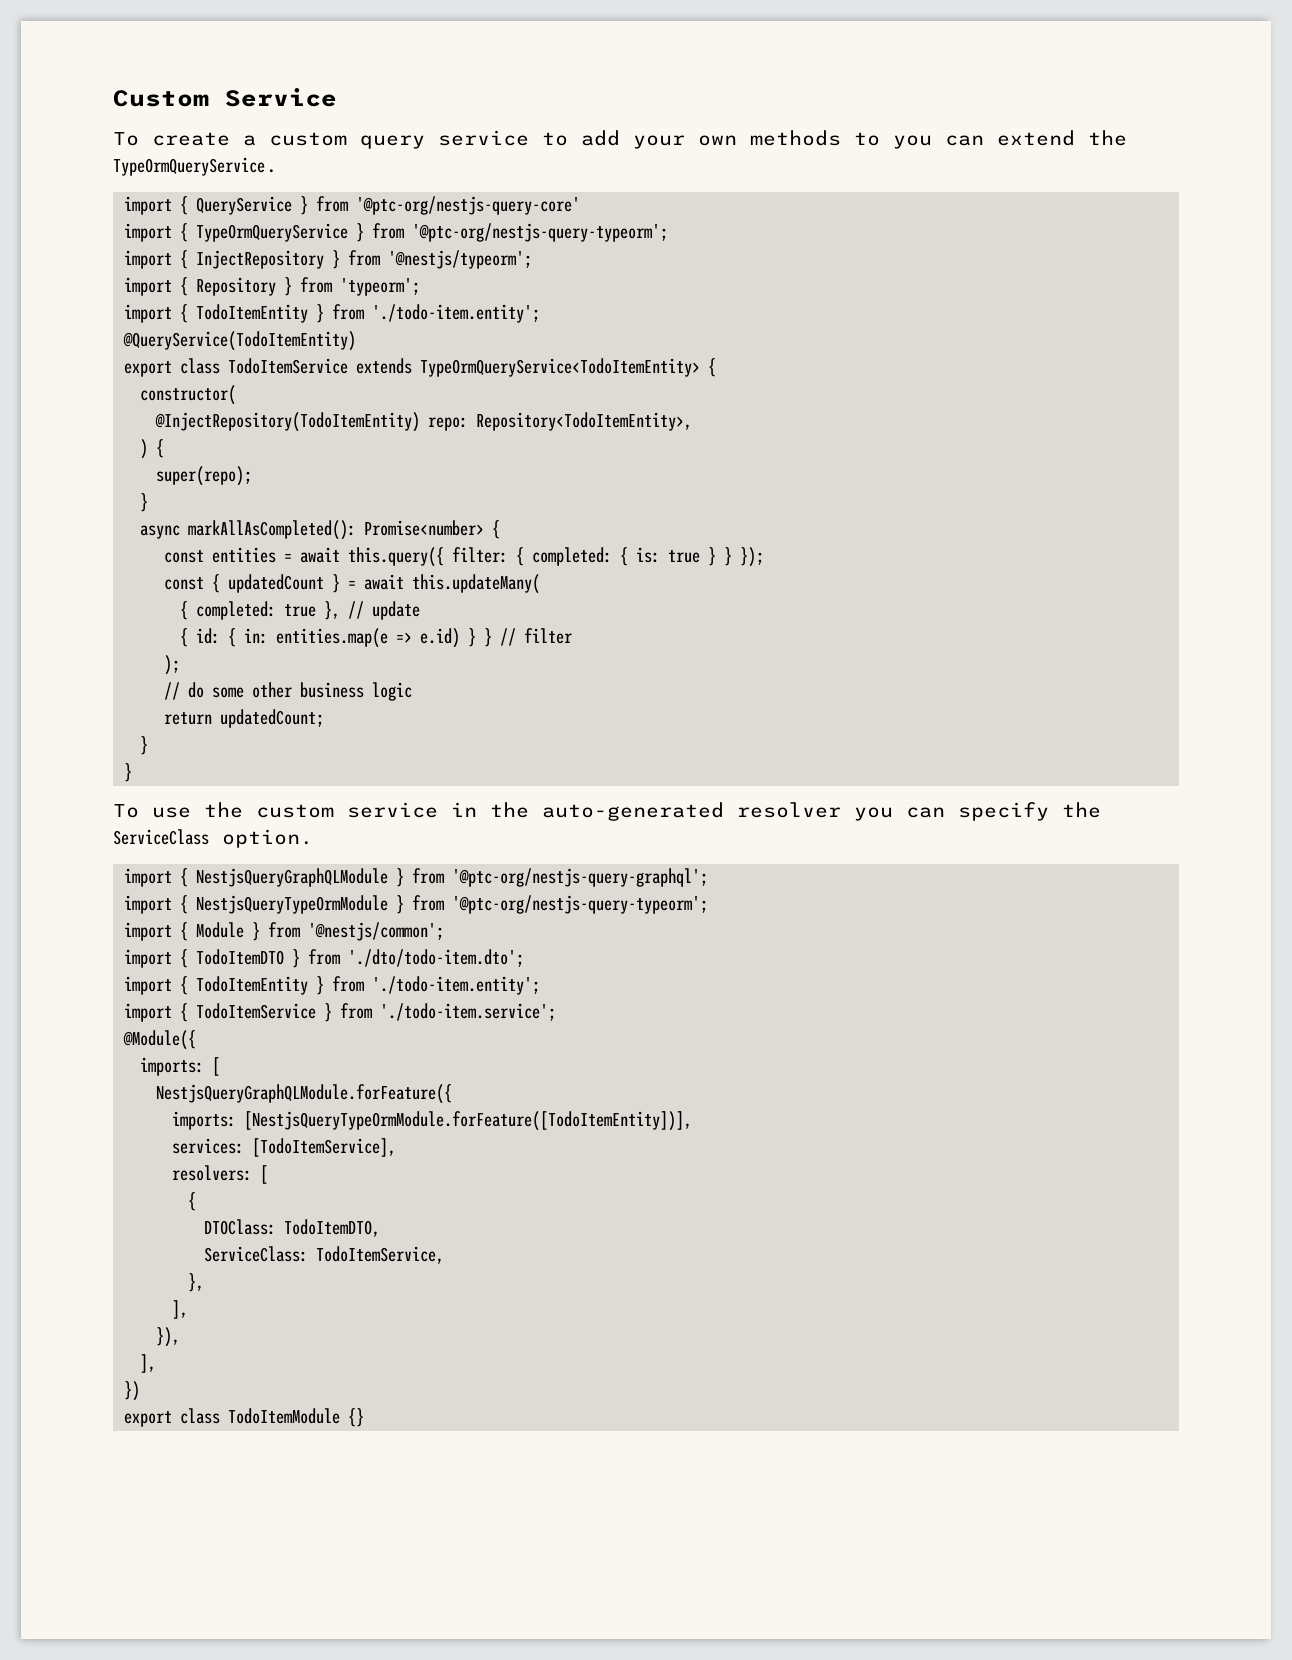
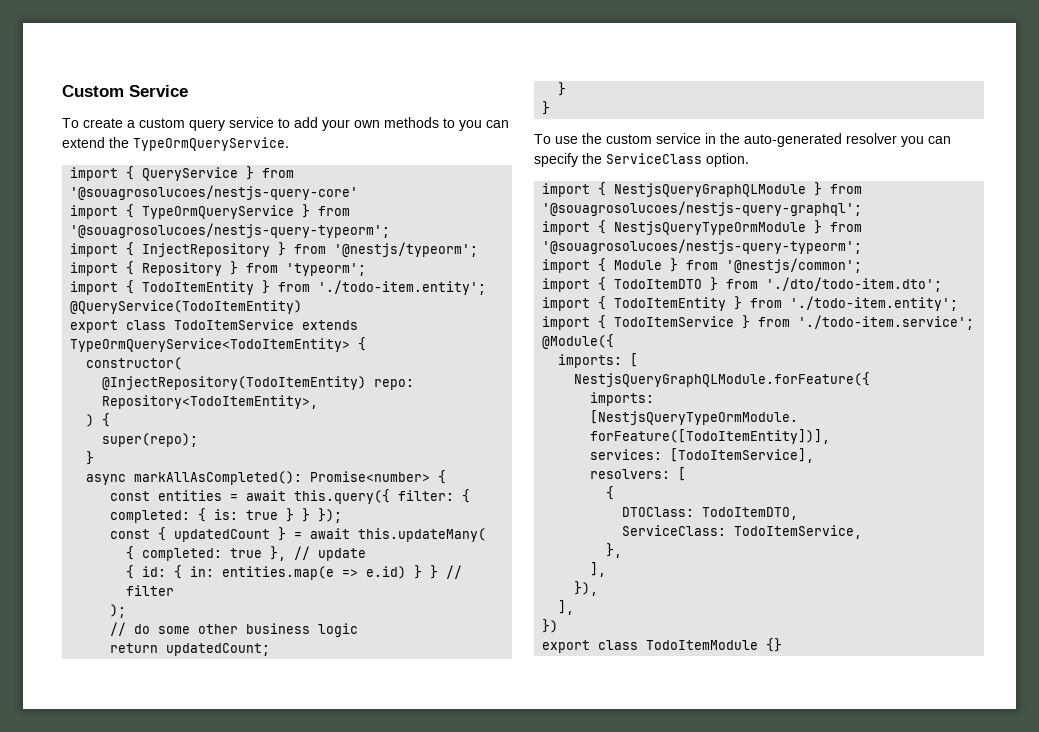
[356,196,581,215] '@ptc-org/nestjs-query-core' -> [70,185,359,200] '@souagrosolucoes/nestjs-query-core'
[412,223,669,242] '@ptc-org/nestjs-query-typeorm'; -> [70,223,391,238] '@souagrosolucoes/nestjs-query-typeorm';
[452,868,709,887] '@ptc-org/nestjs-query-graphql'; -> [542,201,863,216] '@souagrosolucoes/nestjs-query-graphql';
[452,895,709,914] '@ptc-org/nestjs-query-typeorm'; -> [542,239,863,254] '@souagrosolucoes/nestjs-query-typeorm';

